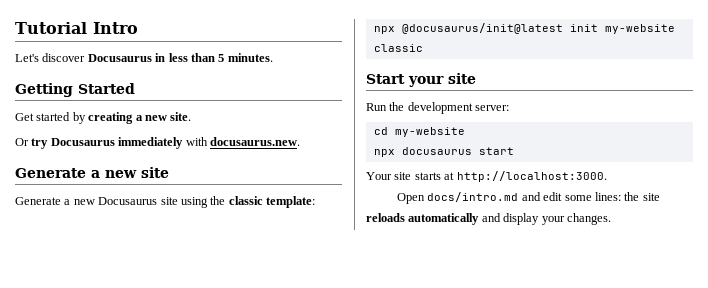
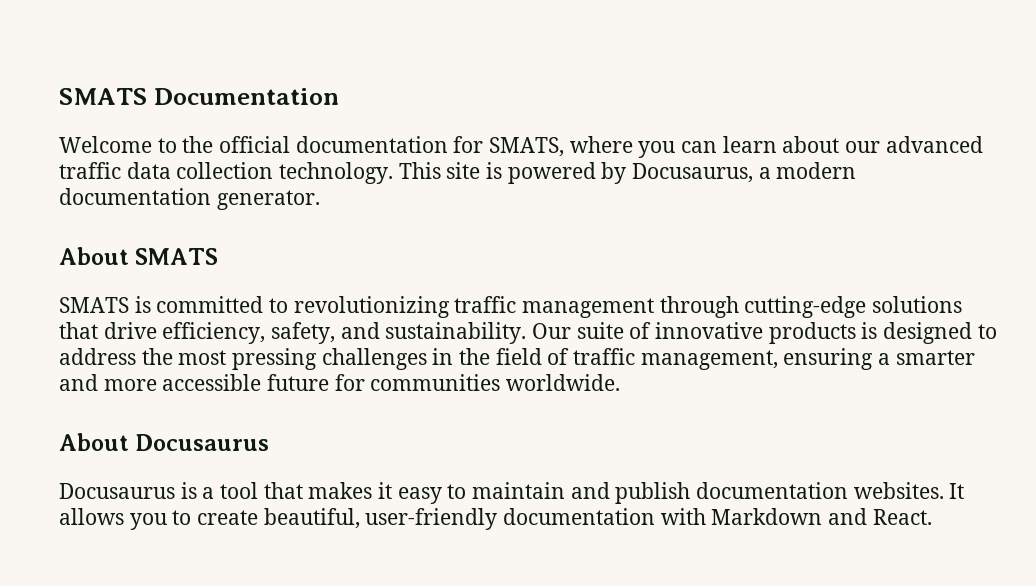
[15,22,138,34] [15,53,273,62] [15,83,135,97] [15,112,192,124] [15,137,300,149] [15,167,169,178] [15,196,315,208] [373,23,675,34] [373,44,423,52] [366,73,476,87] [366,102,510,114] [373,127,465,137] [373,147,514,157] [366,171,607,182] [397,192,660,204] [366,213,611,225] Tutorial Intro // Let's discover Docusaurus in less than 5 minutes. // Getting Started // Get started by creating a new site. // Or try Docusaurus immediately with docusaurus.new. // Generate a new site // Generate a new Docusaurus site using the classic template: // npx @docusaurus/init@latest init my-website classic // Start your site // Run the development server: // cd my-website // npx docusaurus start // Your site starts at http://localhost:3000. // Open docs/intro.md and edit some lines: the site reloads automatically and display your changes. -> [59,88,339,105] [59,136,983,158] [59,162,857,184] [59,188,320,210] [59,247,219,265] [59,296,963,318] [59,322,997,344] [59,348,975,370] [59,374,621,391] [59,433,270,451] [59,482,965,504] [59,508,932,530] SMATS Documentation // Welcome to the official documentation for SMATS, where you can learn about our advanced traffic data collection technology. This site is powered by Docusaurus, a modern documentation generator. // About SMATS // SMATS is committed to revolutionizing traffic management through cutting-edge solutions that drive efficiency, safety, and sustainability. Our suite of innovative products is designed to address the most pressing challenges in the field of traffic management, ensuring a smarter and more accessible future for communities worldwide. // About Docusaurus // Docusaurus is a tool that makes it easy to maintain and publish documentation websites. It allows you to create beautiful, user-friendly documentation with Markdown and React.

